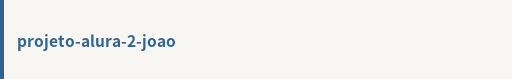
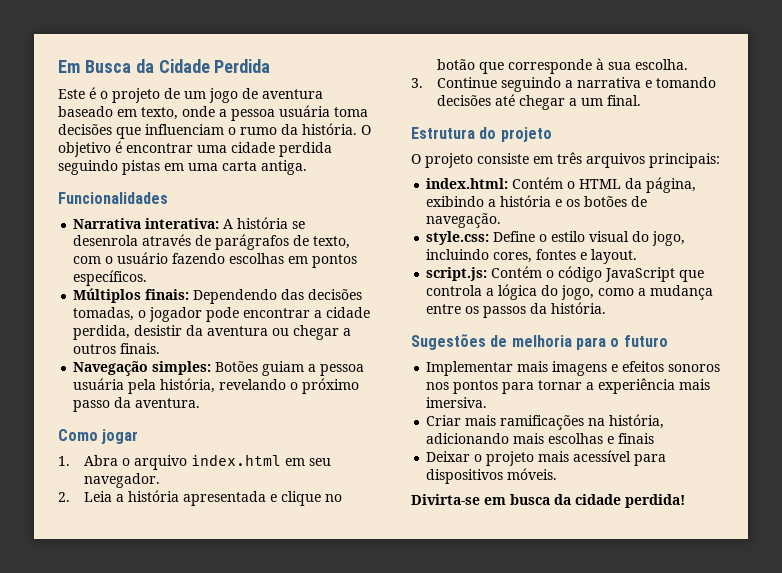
[17,34,176,51] projeto-alura-2-joao -> [58,59,271,73] [58,87,323,103] [58,105,368,121] [58,123,371,139] [58,141,332,157] [58,160,307,175] [58,192,168,204] [73,217,306,229] [73,234,351,250] [73,252,358,268] [73,270,148,286] [73,288,363,304] [73,307,371,322] [73,325,352,340] [73,343,161,354] [73,361,365,376] [73,378,360,394] [73,397,201,412] [58,429,139,444] [58,454,331,470] [83,473,160,488] [58,490,342,506] [436,58,688,74] [411,77,716,92] [436,94,641,110] [411,127,552,142] [411,152,720,168] [426,177,697,193] [426,195,648,207] [426,213,502,228] [426,231,686,246] [426,249,638,264] [426,266,705,282] [426,284,714,300] [426,302,607,318] [411,334,668,350] [426,361,721,376] [426,378,711,394] [426,397,488,408] [426,414,665,430] [426,433,655,444] [426,450,667,466] [426,468,558,484] [411,494,685,508] Em Busca da Cidade Perdida // Este é o projeto de um jogo de aventura baseado em texto, onde a pessoa usuária toma decisões que influenciam o rumo da história. O objetivo é encontrar uma cidade perdida seguindo pistas em uma carta antiga. // Funcionalidades // Narrativa interativa: A história se desenrola através de parágrafos de texto, com o usuário fazendo escolhas em pontos específicos. // Múltiplos finais: Dependendo das decisões tomadas, o jogador pode encontrar a cidade perdida, desistir da aventura ou chegar a outros finais. // Navegação simples: Botões guiam a pessoa usuária pela história, revelando o próximo passo da aventura. // Como jogar // 1. Abra o arquivo index.html em seu navegador. // 2. Leia a história apresentada e clique no botão que corresponde à sua escolha. // 3. Continue seguindo a narrativa e tomando decisões até chegar a um final. // Estrutura do projeto // O projeto consiste em três arquivos principais: // index.html: Contém o HTML da página, exibindo a história e os botões de navegação. // style.css: Define o estilo visual do jogo, incluindo cores, fontes e layout. // script.js: Contém o código JavaScript que controla a lógica do jogo, como a mudança entre os passos da história. // Sugestões de melhoria para o futuro // Implementar mais imagens e efeitos sonoros nos pontos para tornar a experiência mais imersiva. // Criar mais ramificações na história, adicionando mais escolhas e finais // Deixar o projeto mais acessível para dispositivos móveis. // Divirta-se em busca da cidade perdida!

